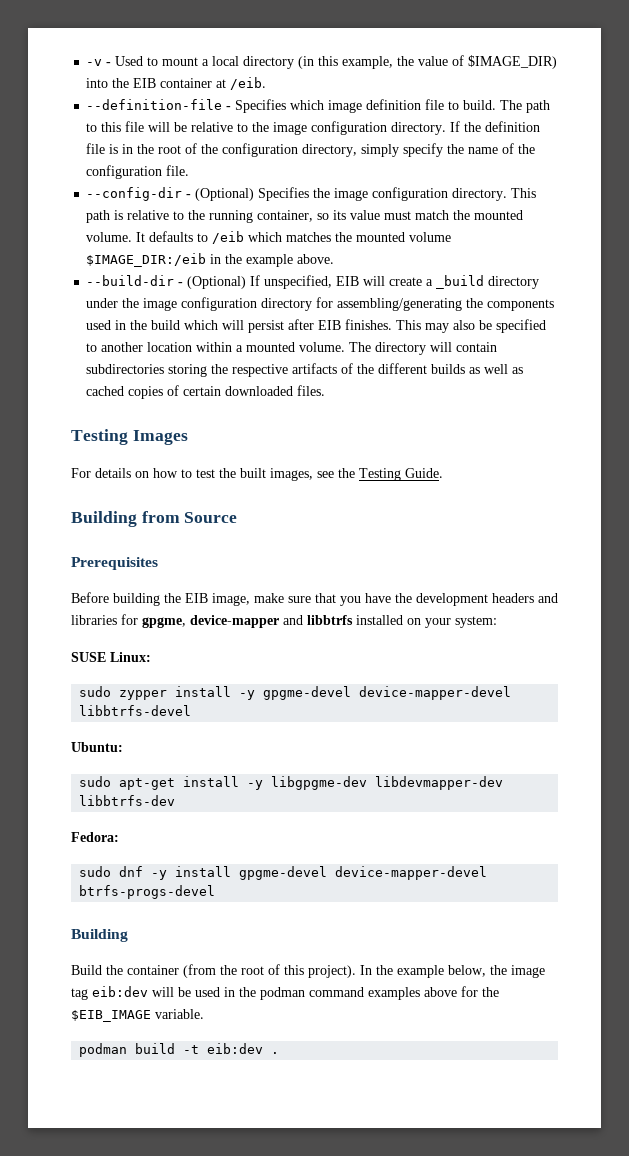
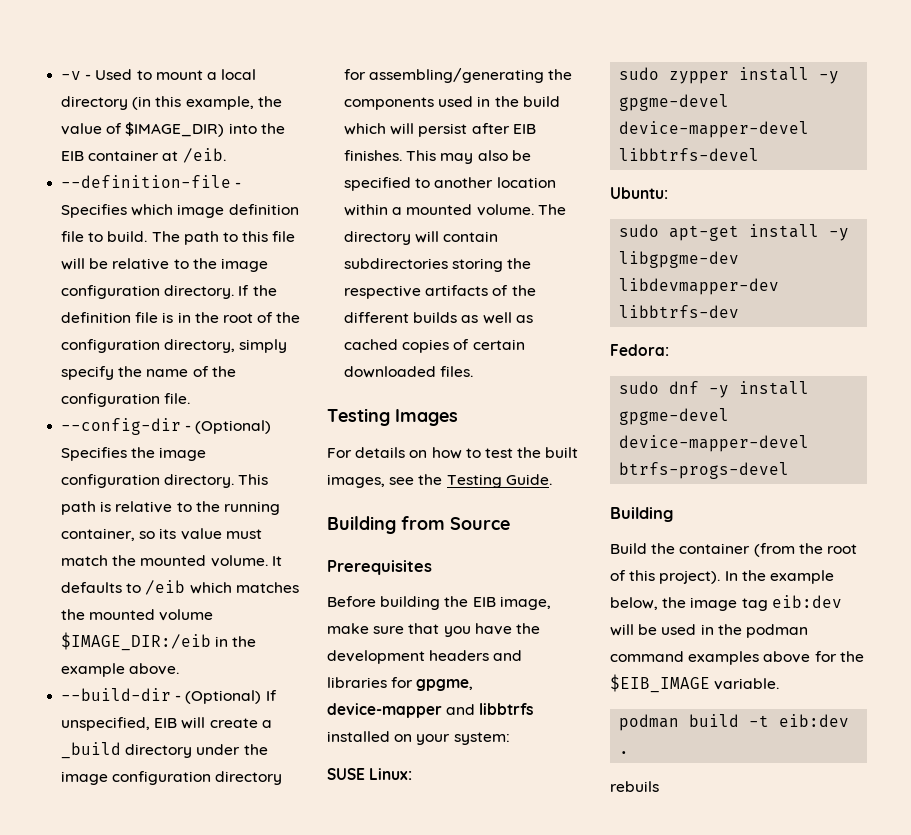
(280, 1053) none -> [610,781,659,792] // rebuils

